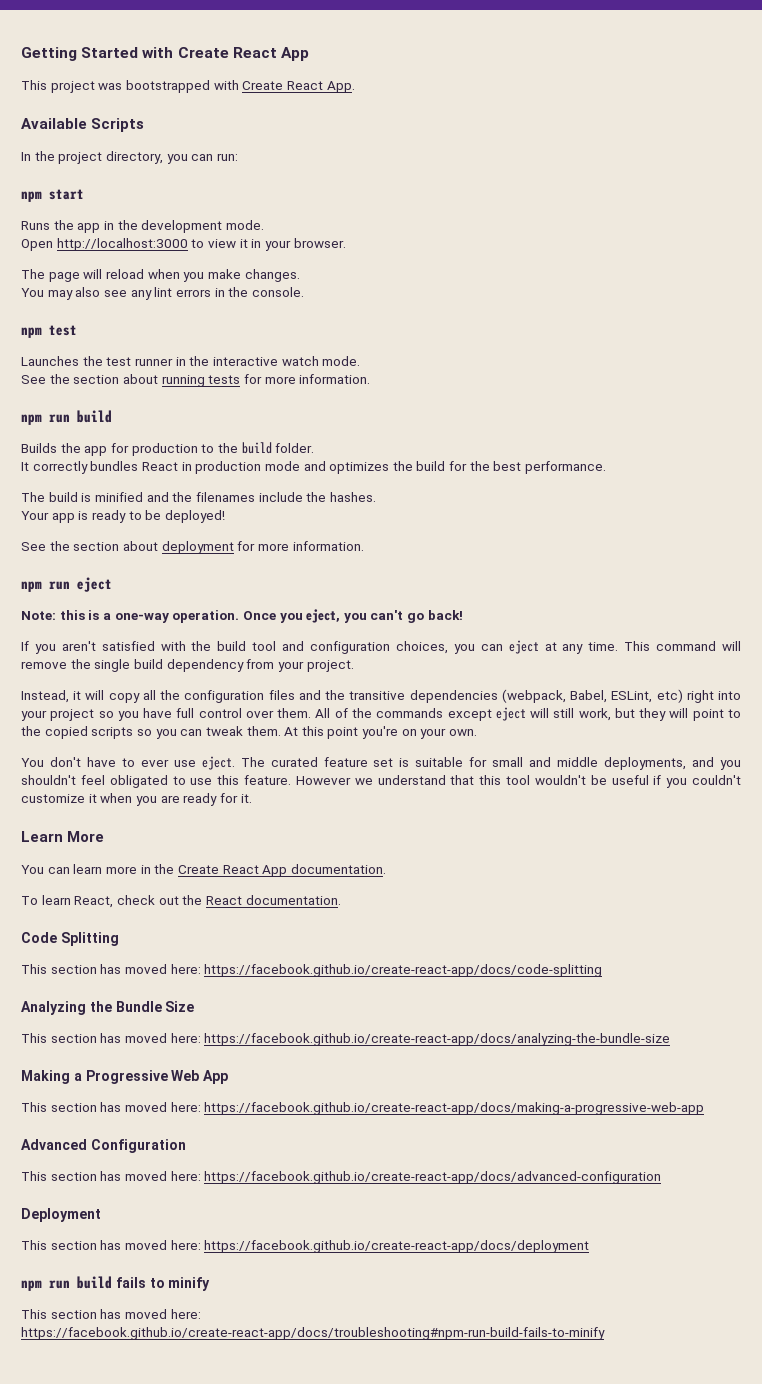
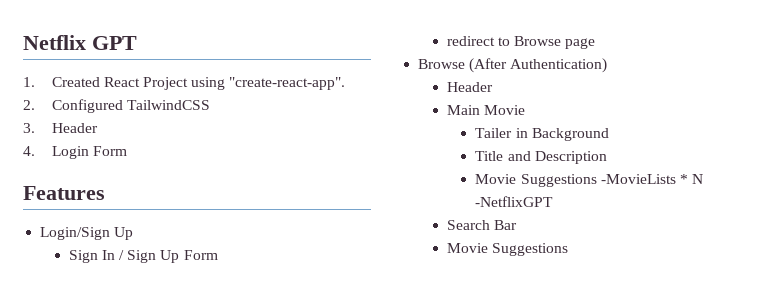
[21,47,309,61] [21,80,355,93] [21,118,145,132] [21,151,238,164] [21,189,84,202] [21,220,264,233] [21,238,346,251] [21,269,300,282] [21,287,304,300] [21,325,77,338] [21,356,361,366] [21,374,371,387] [21,410,112,425] [21,442,315,456] [21,461,607,474] [21,492,376,502] [21,510,225,523] [21,541,364,554] [21,577,112,592] [21,609,463,623] [21,640,742,654] [21,659,354,672] [21,689,742,703] [21,707,741,721] [21,726,478,739] [21,756,741,770] [21,775,742,788] [21,793,252,806] [21,831,105,842] [21,864,386,877] [21,895,341,908] [21,932,119,946] [21,964,603,977] [21,1001,195,1015] [21,1033,671,1046] [21,1070,229,1084] [21,1102,705,1115] [21,1139,186,1153] [21,1171,662,1184] [21,1208,101,1222] [21,1240,590,1253] [21,1276,211,1291] [21,1309,201,1319] [21,1327,605,1340] Getting Started with Create React App // This project was bootstrapped with Create React App. // Available Scripts // In the project directory, you can run: // npm start // Runs the app in the development mode. // Open http://localhost:3000 to view it in your browser. // The page will reload when you make changes. // You may also see any lint errors in the console. // npm test // Launches the test runner in the interactive watch mode. // See the section about running tests for more information. // npm run build // Builds the app for production to the build folder. // It correctly bundles React in production mode and optimizes the build for the best performance. // The build is minified and the filenames include the hashes. // Your app is ready to be deployed! // See the section about deployment for more information. // npm run eject // Note: this is a one-way operation. Once you eject, you can't go back! // If you aren't satisfied with the build tool and configuration choices, you can eject at any time. This command will remove the single build dependency from your project. // Instead, it will copy all the configuration files and the transitive dependencies (webpack, Babel, ESLint, etc) right into your project so you have full control over them. All of the commands except eject will still work, but they will point to the copied scripts so you can tweak them. At this point you're on your own. // You don't have to ever use eject. The curated feature set is suitable for small and middle deployments, and you shouldn't feel obligated to use this feature. However we understand that this tool wouldn't be useful if you couldn't customize it when you are ready for it. // Learn More // You can learn more in the Create React App documentation. // To learn React, check out the React documentation. // Code Splitting // This section has moved here: https://facebook.github.io/create-react-app/docs/code-splitting // Analyzing the Bundle Size // This section has moved here: https://facebook.github.io/create-react-app/docs/analyzing-the-bundle-size // Making a Progressive Web App // This section has moved here: https://facebook.github.io/create-react-app/docs/making-a-progressive-web-app // Advanced Configuration // This section has moved here: https://facebook.github.io/create-react-app/docs/advanced-configuration // Deployment // This section has moved here: https://facebook.github.io/create-react-app/docs/deployment // npm run build fails to minify // This section has moved here: https://facebook.github.io/create-react-app/docs/troubleshooting#npm-run-build-fails-to-minify -> [23,35,137,50] [23,77,346,90] [23,99,210,113] [23,123,98,133] [23,146,127,159] [23,186,105,200] [40,227,134,240] [68,250,218,263] [446,36,596,49] [418,58,608,73] [446,82,493,92] [446,105,525,115] [475,128,609,141] [475,151,607,164] [475,174,704,187] [475,196,554,207] [446,220,517,230] [446,243,568,256] Netflix GPT // 1. Created React Project using "create-react-app". // 2. Configured TailwindCSS // 3. Header // 4. Login Form // Features // Login/Sign Up // Sign In / Sign Up Form // redirect to Browse page // Browse (After Authentication) // Header // Main Movie // Tailer in Background // Title and Description // Movie Suggestions -MovieLists * N -NetflixGPT // Search Bar // Movie Suggestions

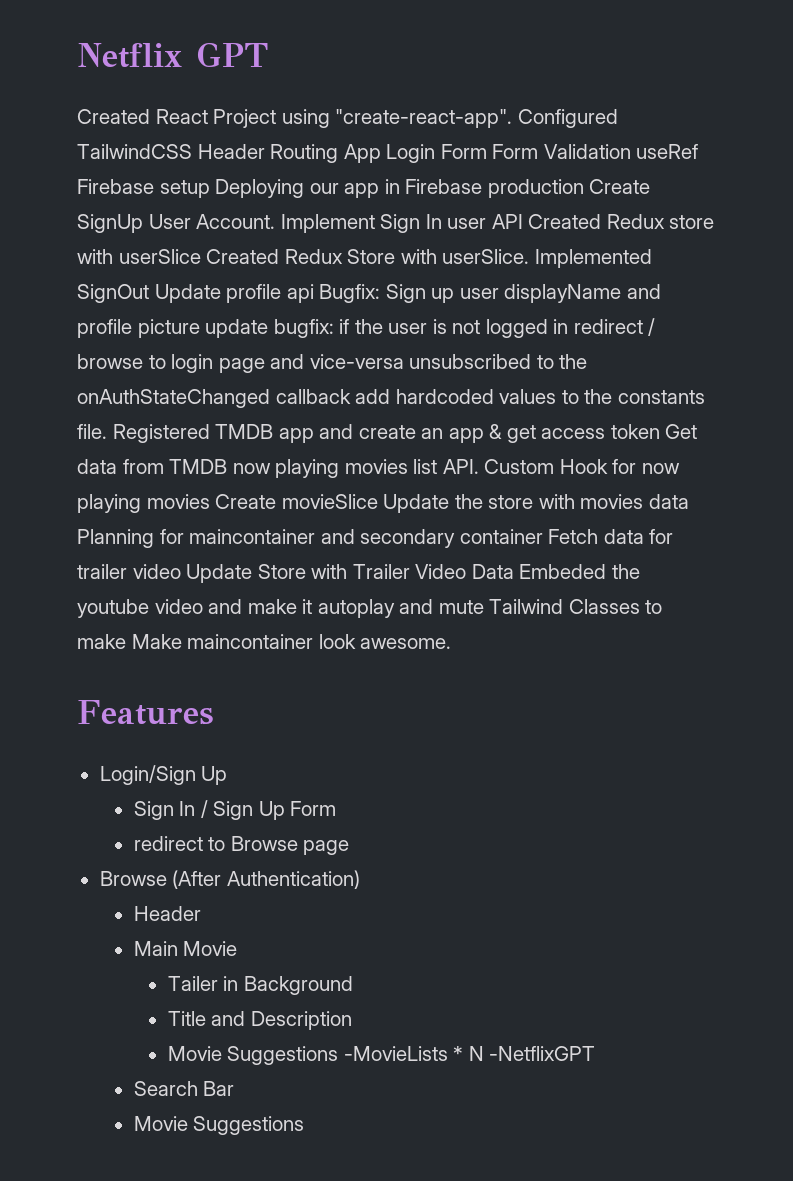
[23,77,35,87] 1. -> (268, 54) none
[23,100,35,110] // 2. -> (513, 118) none
[23,123,98,133] [23,146,35,156] // 3. Header // 4. -> [197,144,381,163] Header Routing App
(127, 151) none -> [492,144,699,159] [77,179,651,198] [77,214,715,233] [77,249,652,268] [77,284,661,303] [77,318,656,338] [77,354,588,373] [77,389,705,408] [77,424,698,443] [77,459,680,478] [77,494,689,513] [77,529,674,548] [77,564,640,583] [77,599,663,618] [77,634,452,649] Form Validation useRef Firebase setup Deploying our app in Firebase production Create SignUp User Account. Implement Sign In user API Created Redux store with userSlice Created Redux Store with userSlice. Implemented SignOut Update profile api Bugfix: Sign up user displayName and profile picture update bugfix: if the user is not logged in redirect / browse to login page and vice-versa unsubscribed to the onAuthStateChanged callback add hardcoded values to the constants file. Registered TMDB app and create an app & get access token Get data from TMDB now playing movies list API. Custom Hook for now playing movies Create movieSlice Update the store with movies data Planning for maincontainer and secondary container Fetch data for trailer video Update Store with Trailer Video Data Embeded the youtube video and make it autoplay and mute Tailwind Classes to make Make maincontainer look awesome.

